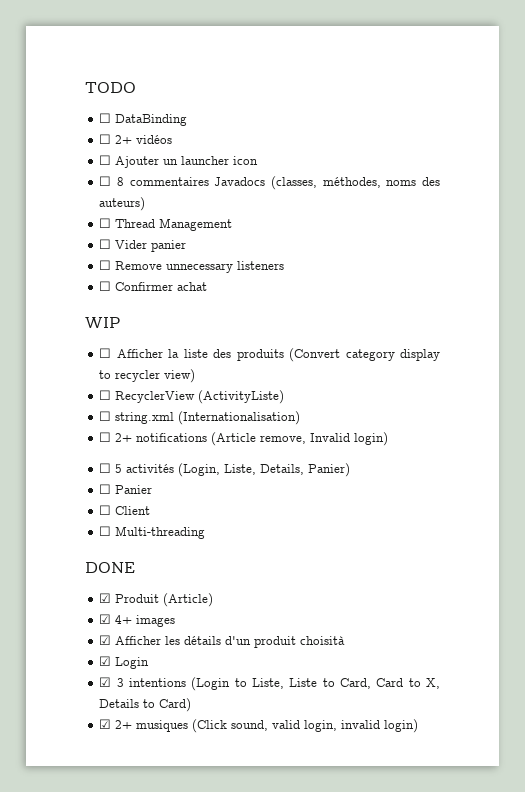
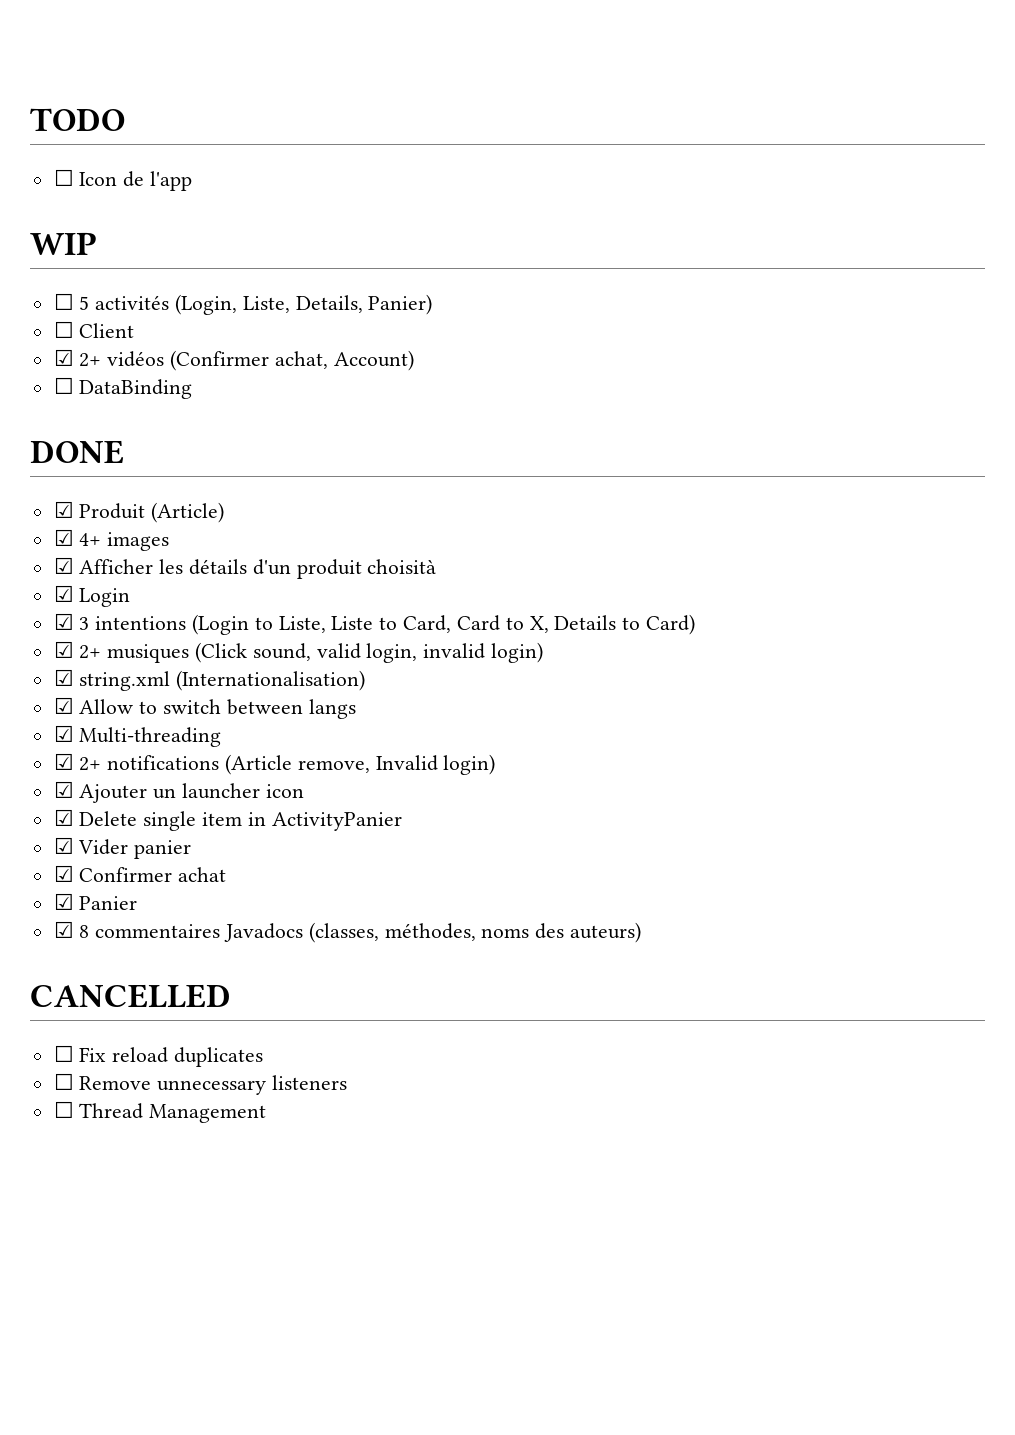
[115,114,188,126] [99,134,173,144] [99,155,259,168] [99,176,440,190] [99,197,146,211] [99,218,233,231] [99,239,187,252] [99,260,285,273] [99,281,208,291] [85,317,121,329] [99,348,440,362] [99,369,196,383] [99,390,285,404] [99,411,301,425] [99,432,389,446] DataBinding // ☐ 2+ vidéos // ☐ Ajouter un launcher icon // ☐ 8 commentaires Javadocs (classes, méthodes, noms des auteurs) // ☐ Thread Management // ☐ Vider panier // ☐ Remove unnecessary listeners // ☐ Confirmer achat // WIP // ☐ Afficher la liste des produits (Convert category display to recycler view) // ☐ RecyclerView (ActivityListe) // ☐ string.xml (Internationalisation) // ☐ 2+ notifications (Article remove, Invalid login) -> [79,171,193,191] [30,232,97,255] Icon de l'app // WIP
[115,485,153,494] [99,505,151,515] [99,526,206,539] Panier // ☐ Client // ☐ Multi-threading -> [79,323,135,338] [53,349,414,371] [53,377,193,399] Client // ☑ 2+ vidéos (Confirmer achat, Account) // ☐ DataBinding
(419, 726) none -> [53,669,366,691] [53,697,356,719] [53,725,222,747] [53,753,496,775] [53,781,304,803] [53,809,402,831] [53,837,192,859] [53,865,227,882] [53,893,138,910] [53,921,642,943] [30,984,231,1008] [53,1045,264,1067] [53,1073,348,1095] [53,1101,267,1123] // ☑ string.xml (Internationalisation) // ☑ Allow to switch between langs // ☑ Multi-threading // ☑ 2+ notifications (Article remove, Invalid login) // ☑ Ajouter un launcher icon // ☑ Delete single item in ActivityPanier // ☑ Vider panier // ☑ Confirmer achat // ☑ Panier // ☑ 8 commentaires Javadocs (classes, méthodes, noms des auteurs) // CANCELLED // ☐ Fix reload duplicates // ☐ Remove unnecessary listeners // ☐ Thread Management

